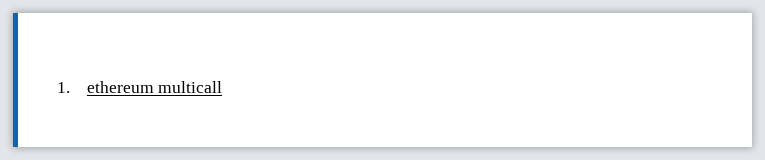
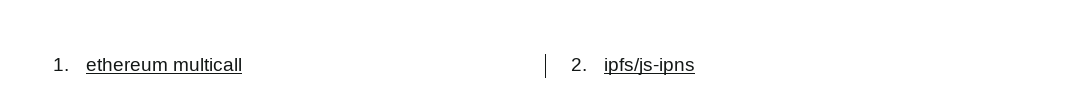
(223, 87) none -> [571,58,696,75] // 2. ipfs/js-ipns

